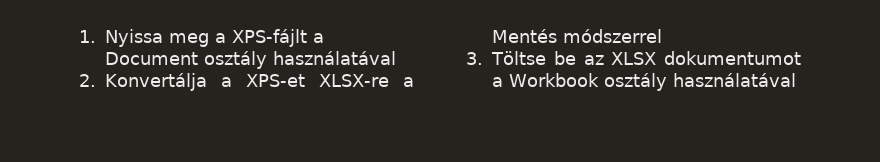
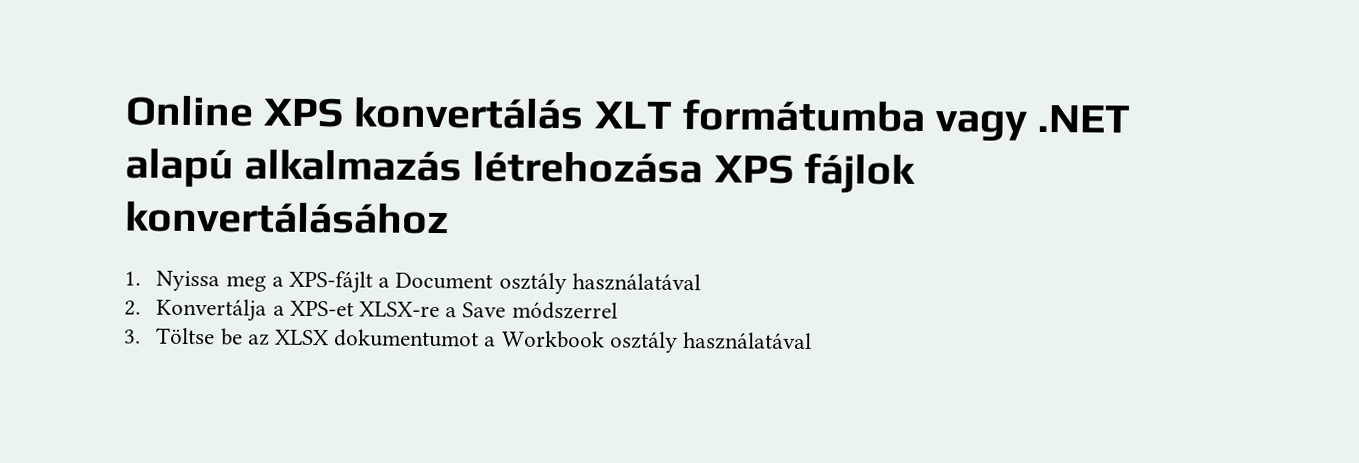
(79, 36) none -> [125,94,1132,142] [125,147,916,194] [124,200,449,235] Online XPS konvertálás XLT formátumba vagy .NET alapú alkalmazás létrehozása XPS fájlok konvertálásához //
[492,29,558,43] Mentés -> [462,302,507,318] Save

